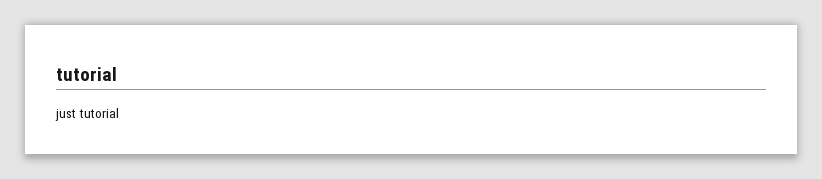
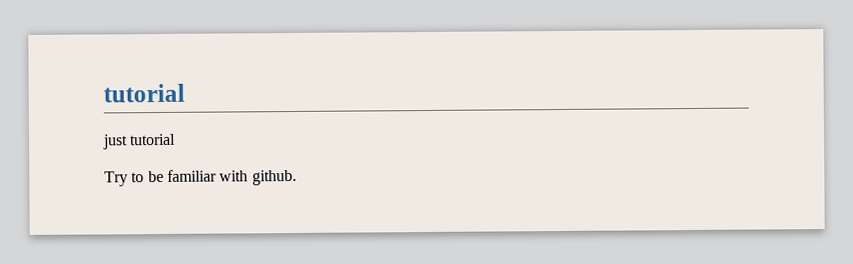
(119, 113) none -> [104,169,297,187] // Try to be familiar with github.

